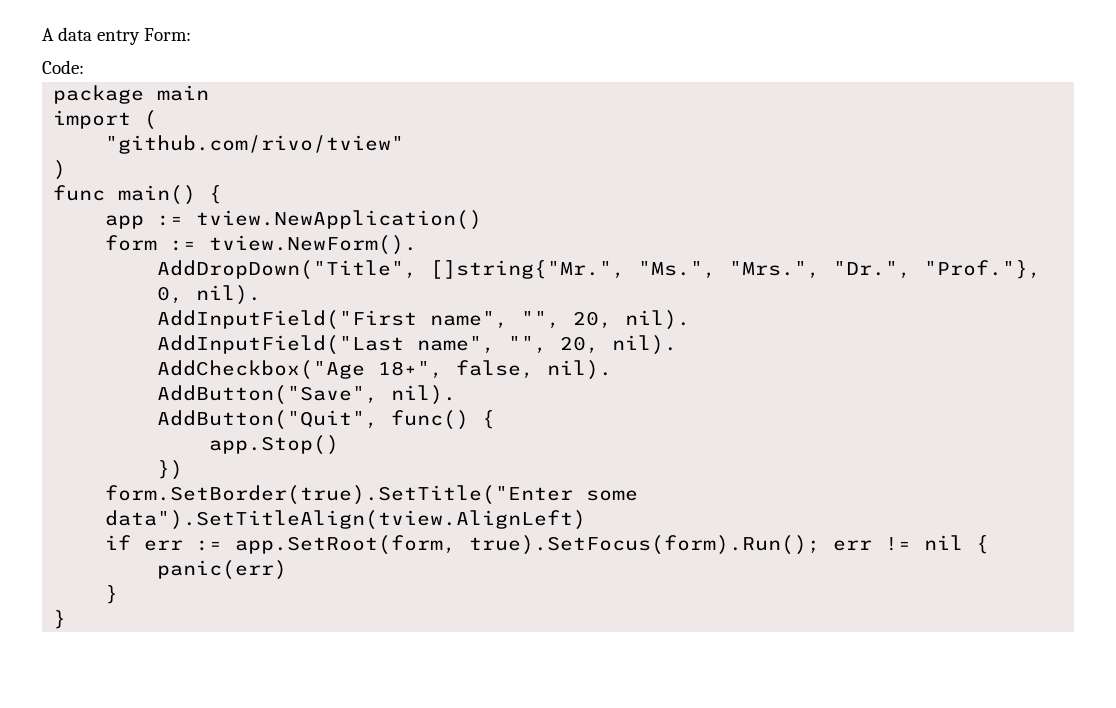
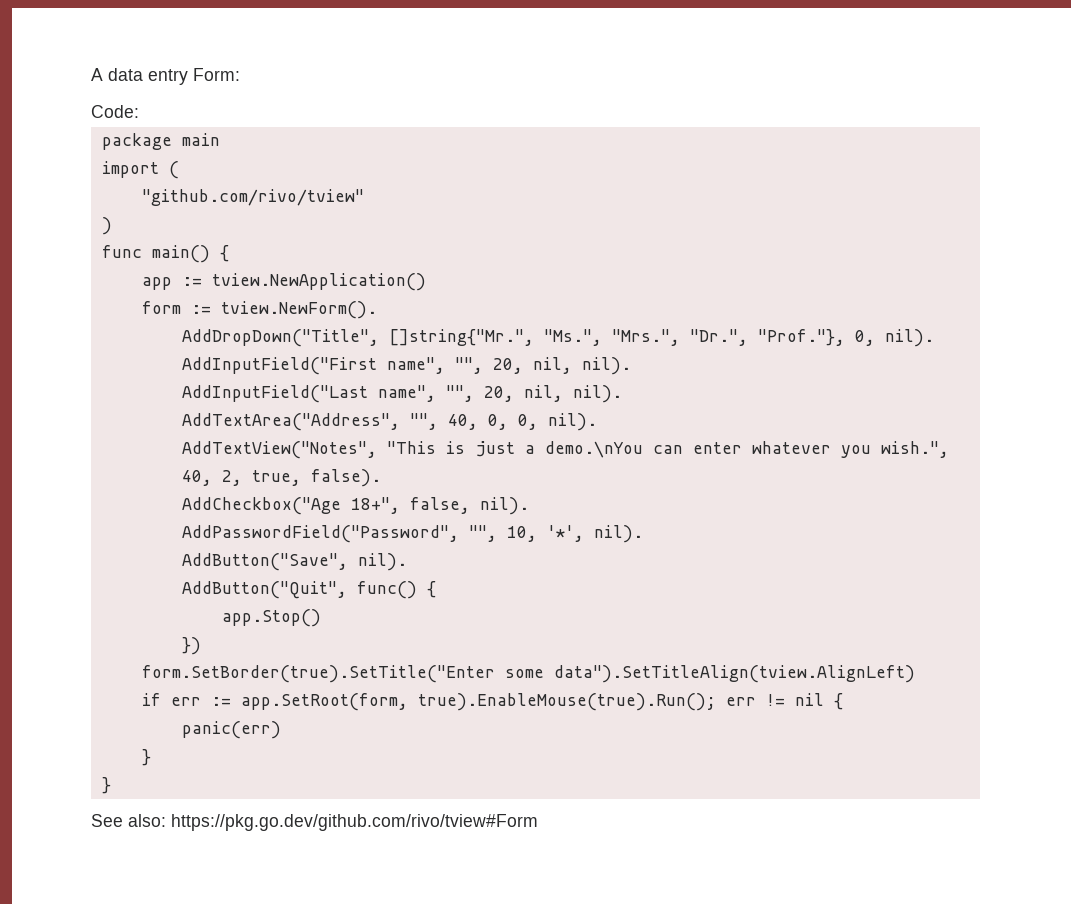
(613, 320) none -> [532,357,572,374] nil,
[612,335,678,355] nil). -> [523,385,622,403] [181,413,597,431] [181,441,949,459] [181,469,381,487] nil, nil). // AddTextArea("Address", "", 40, 0, 0, nil). // AddTextView("Notes", "This is just a demo.\nYou can enter whatever you wish.", 40, 2, true, false).
(613, 370) none -> [181,525,643,543] // AddPasswordField("Password", "", 10, '*', nil).
[469,535,821,555] true).SetFocus(form).Run(); -> [417,693,716,711] true).EnableMouse(true).Run();
(67, 619) none -> [91,814,538,831] // See also: https://pkg.go.dev/github.com/rivo/tview#Form

